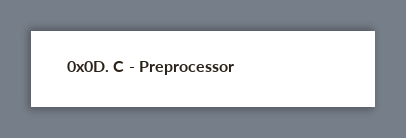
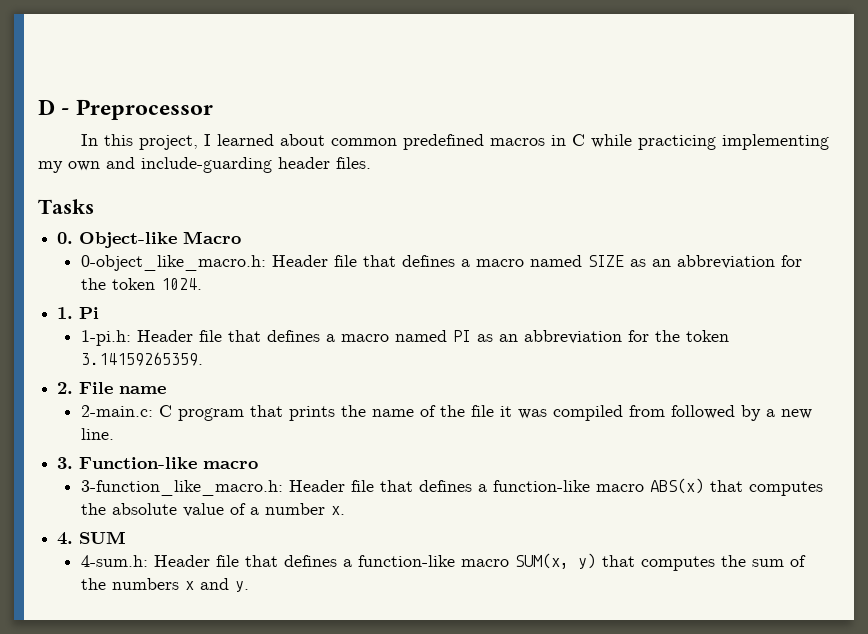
[67,61,125,72] 0x0D. C -> [38,99,55,115] D
(234, 68) none -> [80,134,829,150] [38,157,371,173] [38,199,94,214] [57,231,242,248] [80,255,802,271] [80,278,202,290] [57,307,100,319] [80,330,729,346] [80,352,203,366] [57,382,167,394] [80,405,812,421] [80,428,114,440] [57,457,259,469] [80,478,823,496] [80,503,345,517] [57,531,127,545] [80,553,806,571] [80,578,249,592] // In this project, I learned about common predefined macros in C while practicing implementing my own and include-guarding header files. // Tasks // 0. Object-like Macro // 0-object_like_macro.h: Header file that defines a macro named SIZE as an abbreviation for the token 1024. // 1. Pi // 1-pi.h: Header file that defines a macro named PI as an abbreviation for the token 3.14159265359. // 2. File name // 2-main.c: C program that prints the name of the file it was compiled from followed by a new line. // 3. Function-like macro // 3-function_like_macro.h: Header file that defines a function-like macro ABS(x) that computes the absolute value of a number x. // 4. SUM // 4-sum.h: Header file that defines a function-like macro SUM(x, y) that computes the sum of the numbers x and y.

